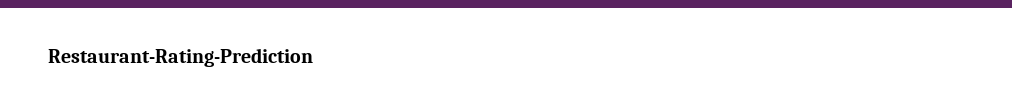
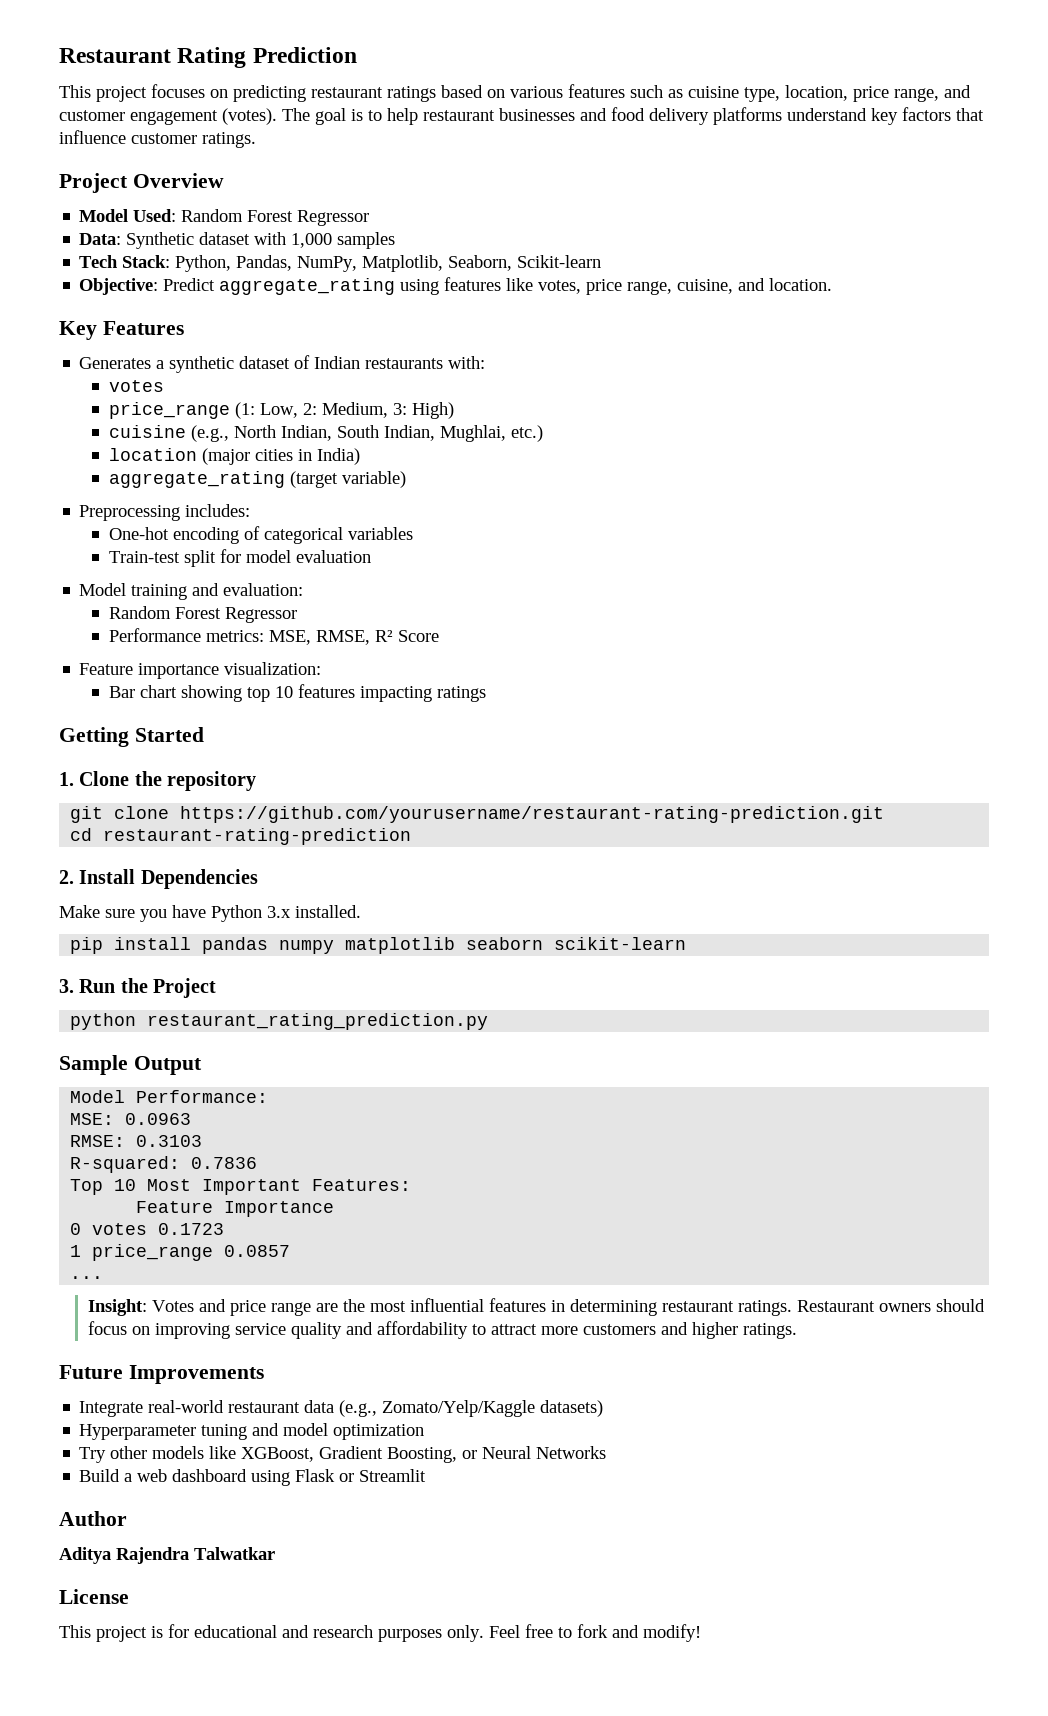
[48,48,313,67] Restaurant-Rating-Prediction -> [59,47,357,68] [59,84,971,102] [59,107,984,125] [59,130,256,148] [59,173,224,193] [79,209,370,226] [79,232,396,249] [79,255,602,272] [79,277,833,295] [59,321,184,340] [79,355,486,373] [108,380,164,392] [108,402,454,419] [108,425,543,442] [108,448,360,465] [108,471,406,488] [79,504,251,521] [108,526,413,544] [108,549,371,567] [79,583,304,600] [108,606,297,623] [108,628,439,645] [79,662,322,679] [108,684,486,702] [59,727,204,747] [59,771,257,791] [70,806,885,823] [70,828,412,845] [59,869,258,889] [59,905,361,922] [70,937,687,954] [59,978,217,998] [70,1013,489,1030] [59,1055,202,1075] [70,1090,269,1103] [70,1113,192,1125] [70,1135,203,1147] [70,1156,258,1173] [70,1179,412,1195] [136,1201,335,1217] [70,1223,225,1235] [70,1244,291,1261] [70,1276,104,1279] [88,1298,986,1316] [88,1321,798,1339] [59,1365,264,1384] [79,1400,604,1417] [79,1423,425,1440] [79,1446,607,1463] [79,1469,427,1486] [59,1511,127,1526] [59,1547,275,1564] [59,1589,129,1604] [59,1624,701,1642] Restaurant Rating Prediction // This project focuses on predicting restaurant ratings based on various features such as cuisine type, location, price range, and customer engagement (votes). The goal is to help restaurant businesses and food delivery platforms understand key factors that influence customer ratings. // Project Overview // Model Used: Random Forest Regressor // Data: Synthetic dataset with 1,000 samples // Tech Stack: Python, Pandas, NumPy, Matplotlib, Seaborn, Scikit-learn // Objective: Predict aggregate_rating using features like votes, price range, cuisine, and location. // Key Features // Generates a synthetic dataset of Indian restaurants with: // votes // price_range (1: Low, 2: Medium, 3: High) // cuisine (e.g., North Indian, South Indian, Mughlai, etc.) // location (major cities in India) // aggregate_rating (target variable) // Preprocessing includes: // One-hot encoding of categorical variables // Train-test split for model evaluation // Model training and evaluation: // Random Forest Regressor // Performance metrics: MSE, RMSE, R² Score // Feature importance visualization: // Bar chart showing top 10 features impacting ratings // Getting Started // 1. Clone the repository // git clone https://github.com/yourusername/restaurant-rating-prediction.git // cd restaurant-rating-prediction // 2. Install Dependencies // Make sure you have Python 3.x installed. // pip install pandas numpy matplotlib seaborn scikit-learn // 3. Run the Project // python restaurant_rating_prediction.py // Sample Output // Model Performance: // MSE: 0.0963 // RMSE: 0.3103 // R-squared: 0.7836 // Top 10 Most Important Features: // Feature Importance // 0 votes 0.1723 // 1 price_range 0.0857 // ... // Insight: Votes and price range are the most influential features in determining restaurant ratings. Restaurant owners should focus on improving service quality and affordability to attract more customers and higher ratings. // Future Improvements // Integrate real-world restaurant data (e.g., Zomato/Yelp/Kaggle datasets) // Hyperparameter tuning and model optimization // Try other models like XGBoost, Gradient Boosting, or Neural Networks // Build a web dashboard using Flask or Streamlit // Author // Aditya Rajendra Talwatkar // License // This project is for educational and research purposes only. Feel free to fork and modify!

